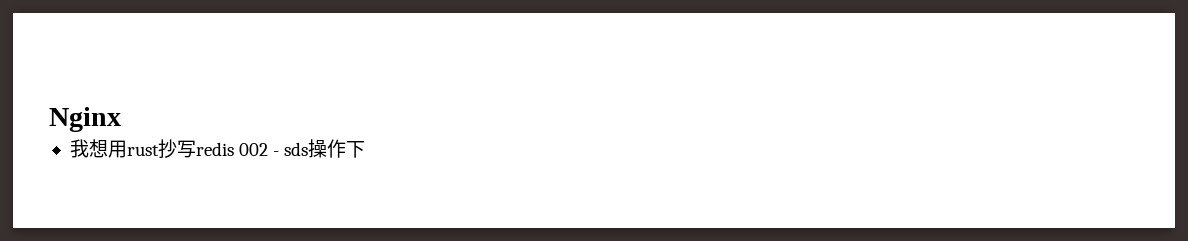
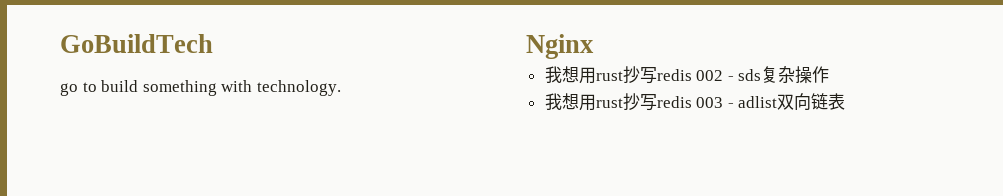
(49, 119) none -> [60,34,213,53] [60,80,341,96] GoBuildTech // go to build something with technology. //
(309, 149) none -> [761,66,796,83] 复杂
[346,141,366,158] 下 -> [544,93,846,111] // 我想用rust抄写redis 003 - adlist双向链表

